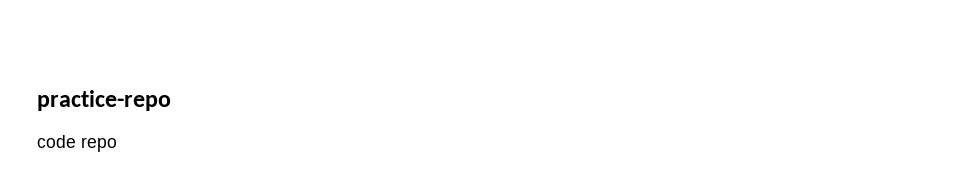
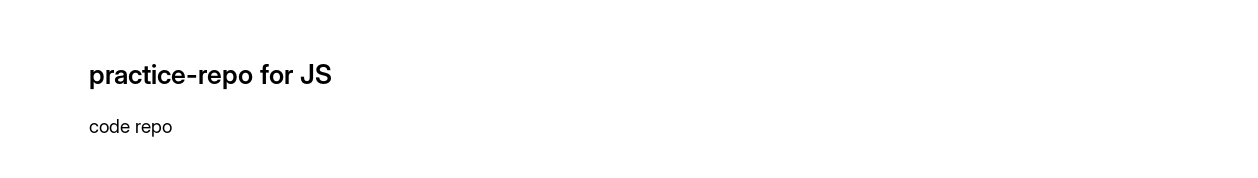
(171, 100) none -> [260,64,333,84] for JS

